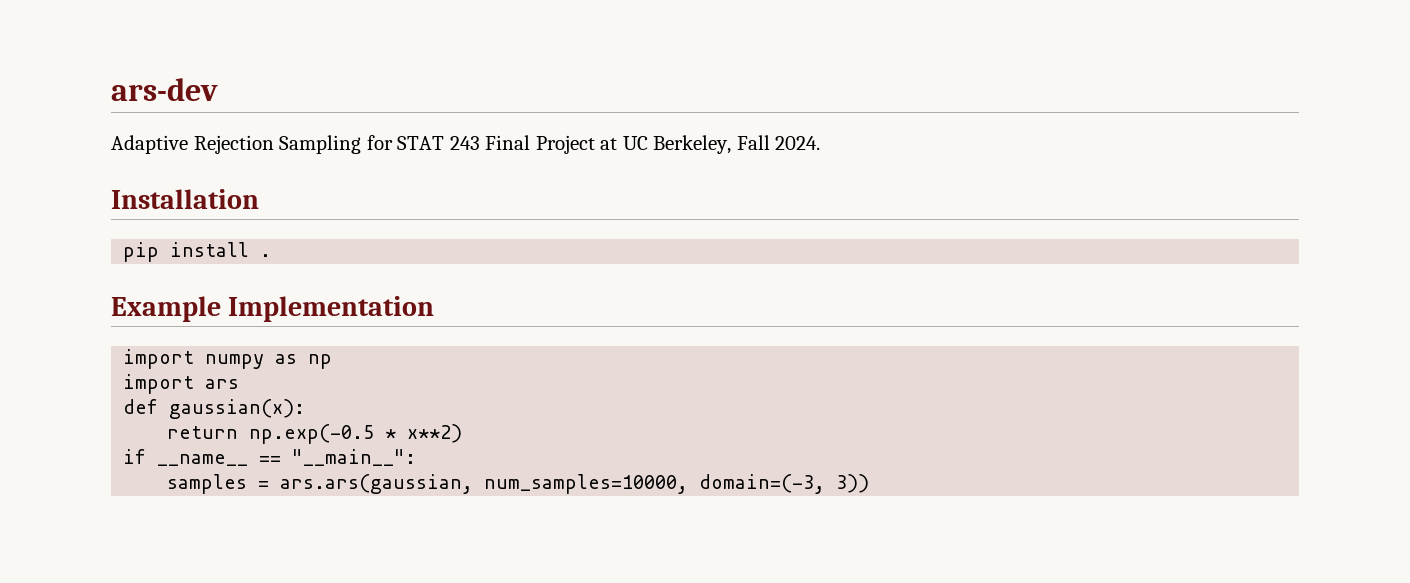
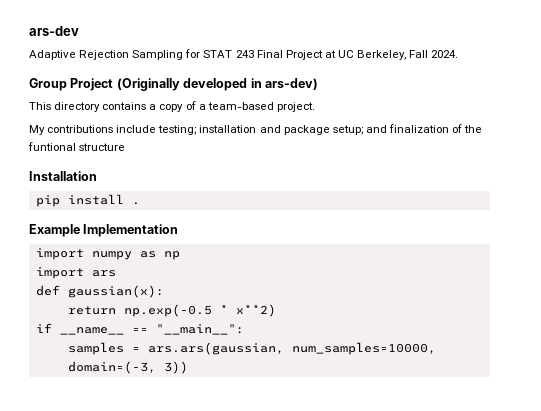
(821, 143) none -> [29,78,318,91] [29,101,315,112] [29,124,483,135] [28,142,126,151] // Group Project (Originally developed in ars-dev) // This directory contains a copy of a team-based project. // My contributions include testing; installation and package setup; and finalization of the funtional structure

